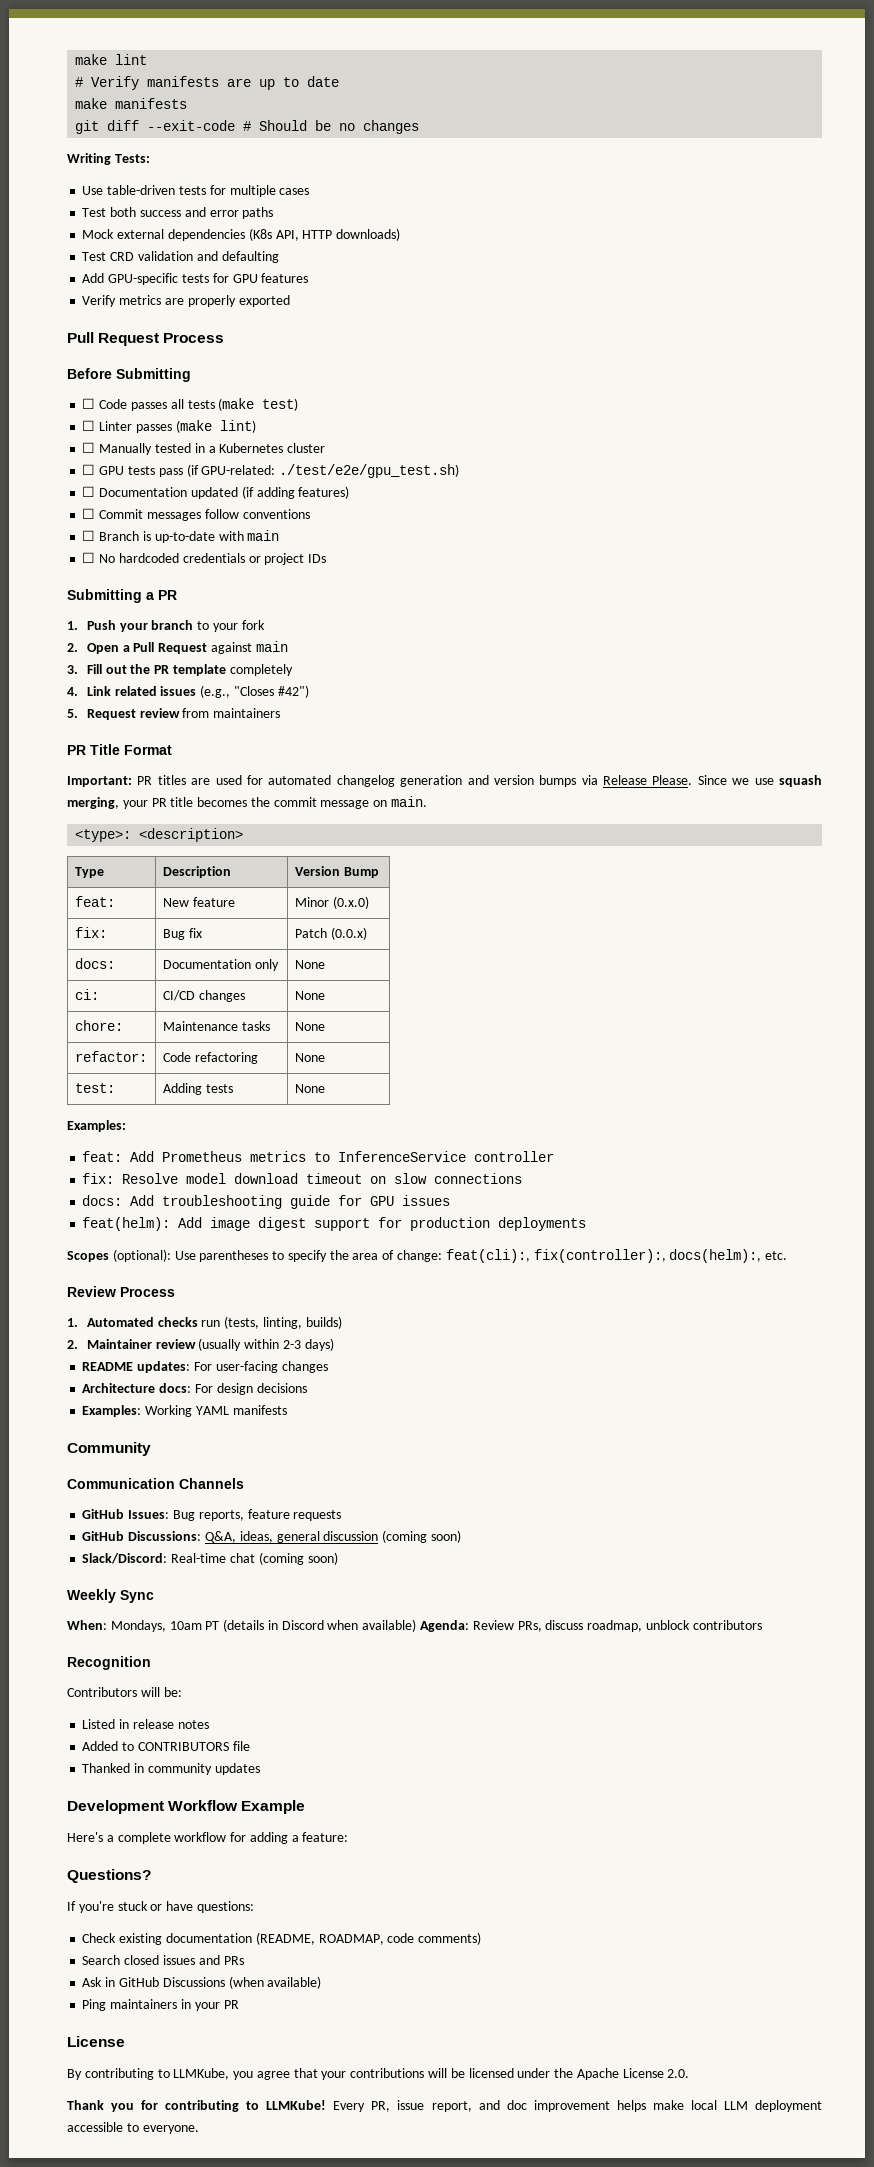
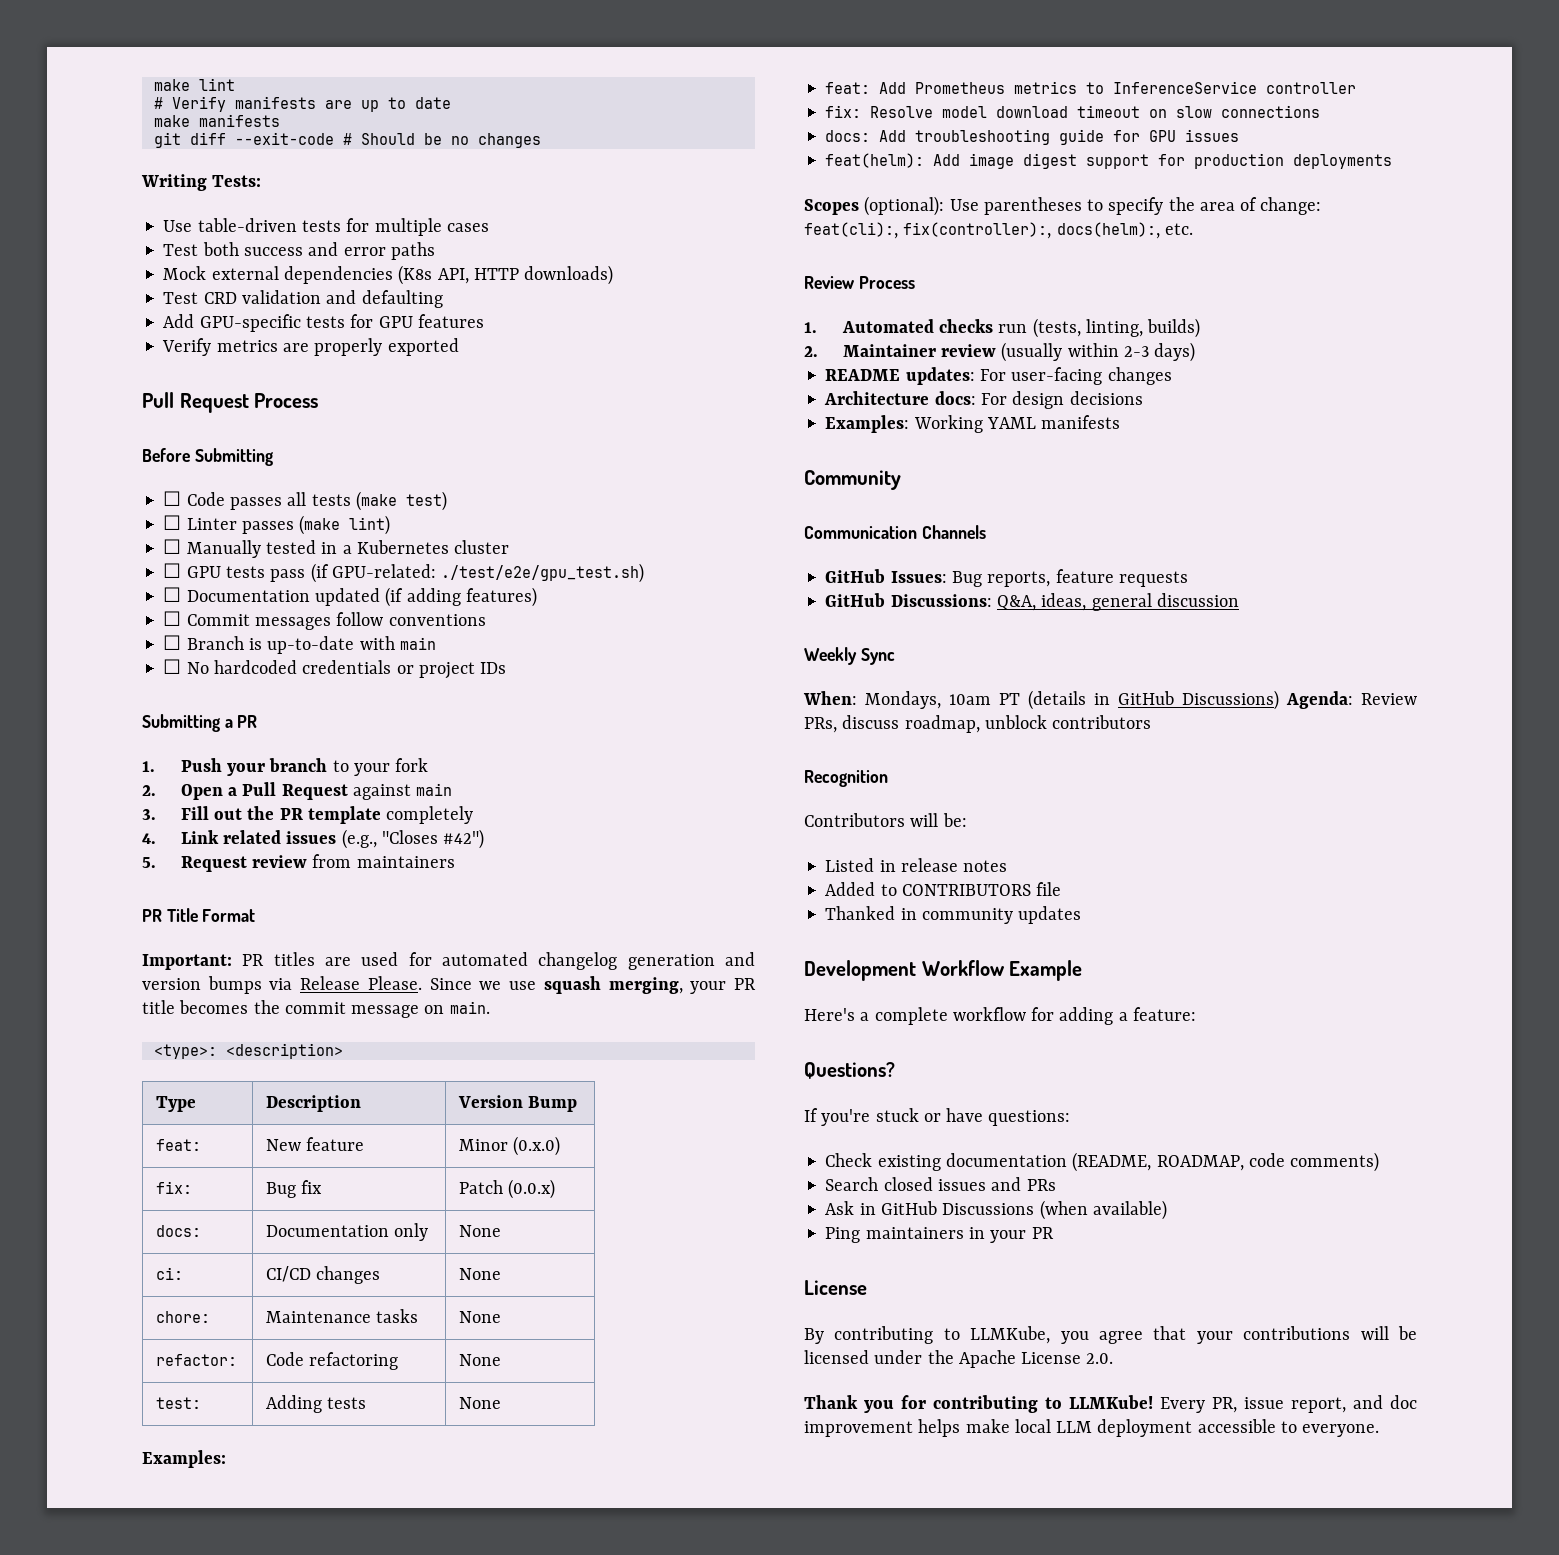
[382,1530,461,1543] [82,1552,338,1565] (coming soon) // Slack/Discord: Real-time chat (coming soon) -> (1239, 600) none
[281,1619,417,1632] Discord when available) -> [1118,690,1279,710] GitHub Discussions)

